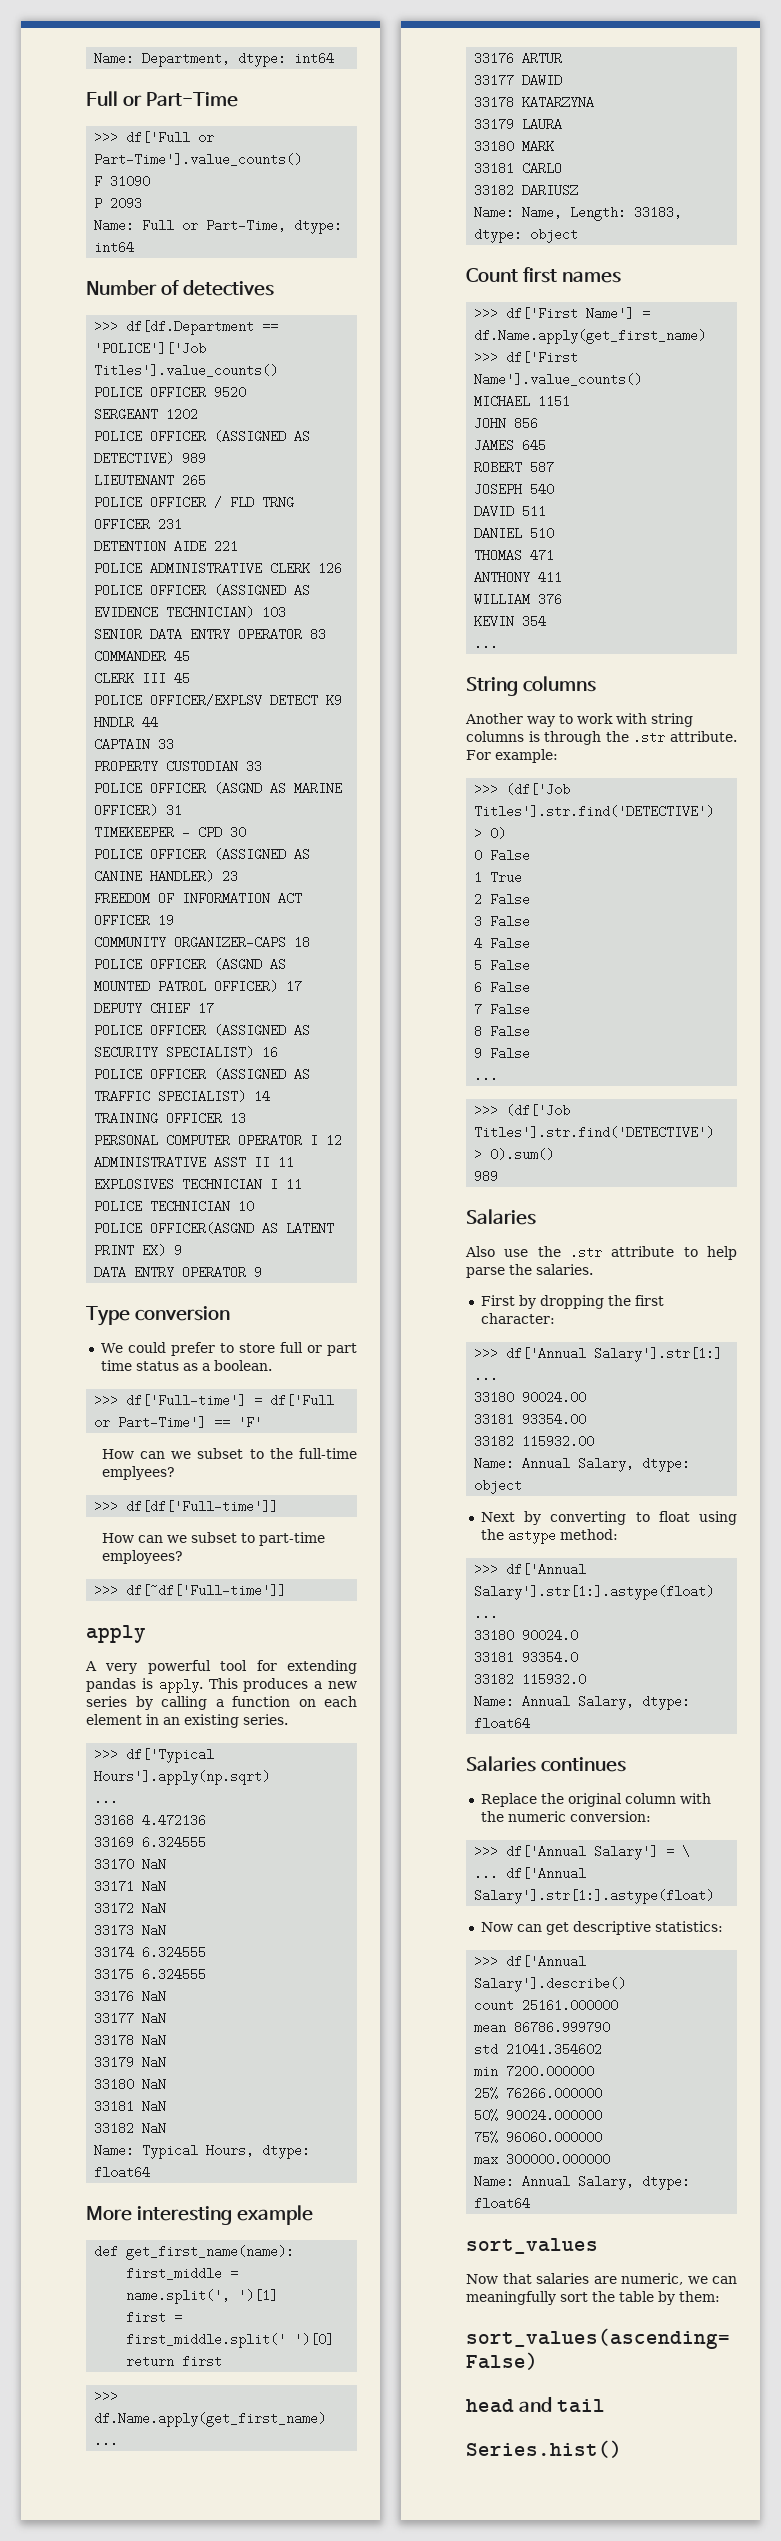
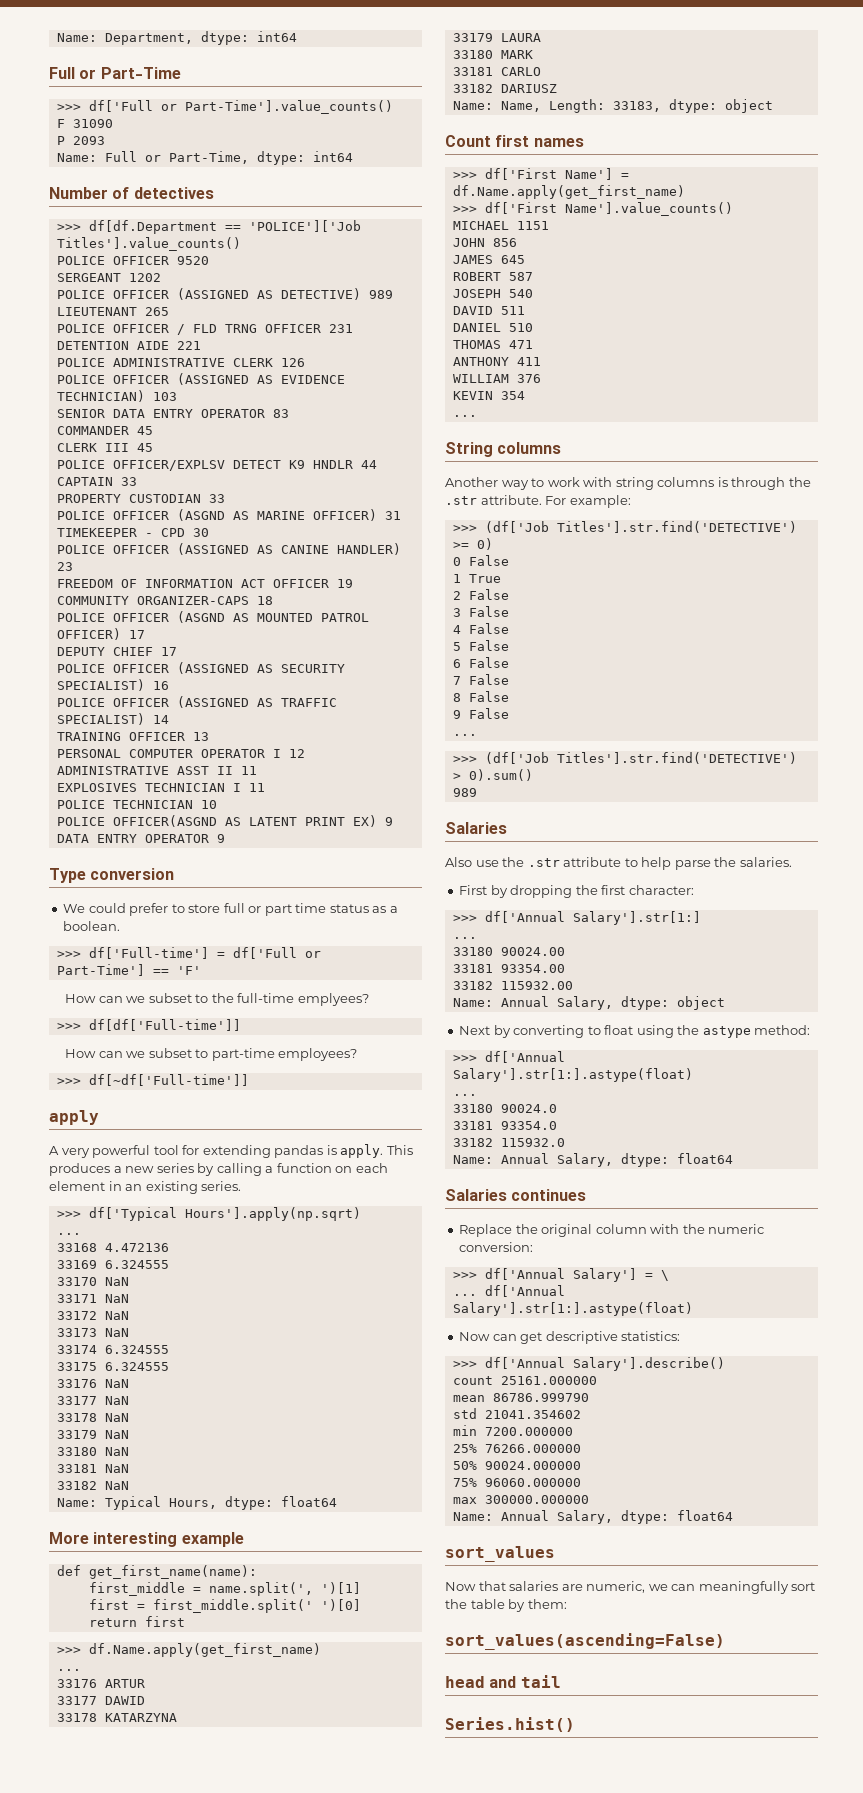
[474,827,483,840] > -> [452,542,469,549] >=

